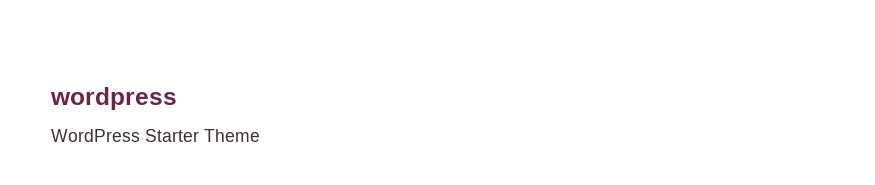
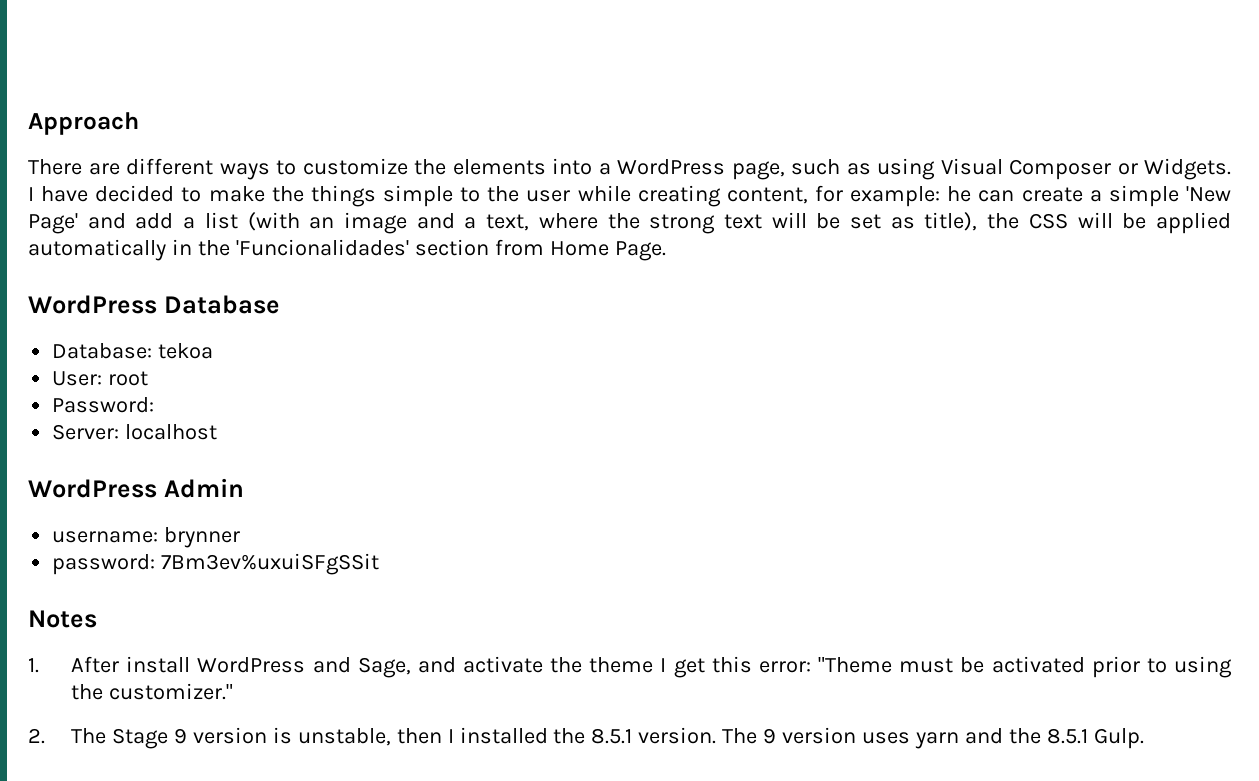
[50,87,177,110] [51,129,260,142] wordpress // WordPress Starter Theme -> [28,112,139,135] [28,158,1231,180] [28,185,1231,207] [28,212,1232,234] [28,239,666,261] [28,295,280,314] [52,343,214,359] [52,371,149,386] [52,397,155,413] [52,424,218,440] [28,478,244,498] [52,527,241,548] [52,553,380,575] [28,610,97,628] [28,656,1233,678] [71,683,233,700] [28,727,1144,749] Approach // There are different ways to customize the elements into a WordPress page, such as using Visual Composer or Widgets. I have decided to make the things simple to the user while creating content, for example: he can create a simple 'New Page' and add a list (with an image and a text, where the strong text will be set as title), the CSS will be applied automatically in the 'Funcionalidades' section from Home Page. // WordPress Database // Database: tekoa // User: root // Password: // Server: localhost // WordPress Admin // username: brynner // password: 7Bm3ev%uxuiSFgSSit // Notes // 1. After install WordPress and Sage, and activate the theme I get this error: "Theme must be activated prior to using the customizer." // 2. The Stage 9 version is unstable, then I installed the 8.5.1 version. The 9 version uses yarn and the 8.5.1 Gulp.

